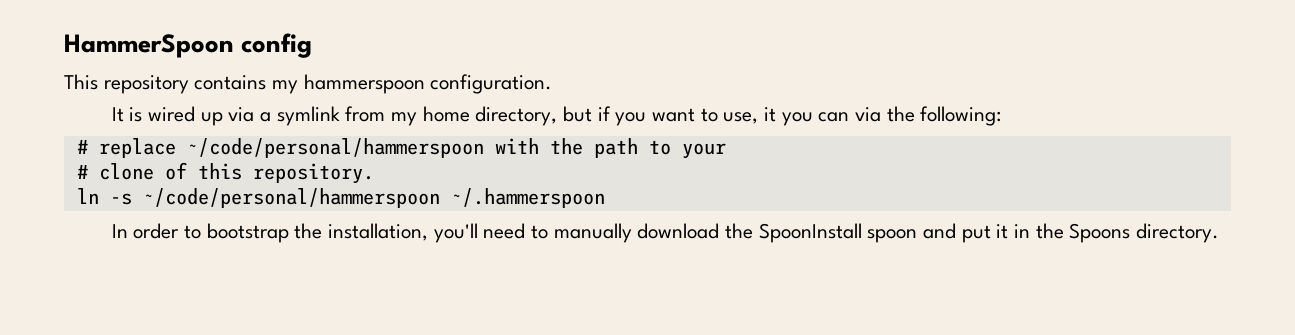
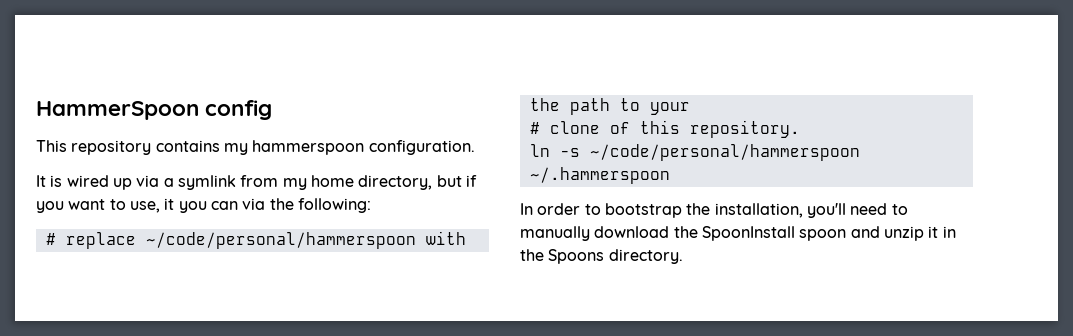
[961,225,991,243] put -> [883,226,924,241] unzip

